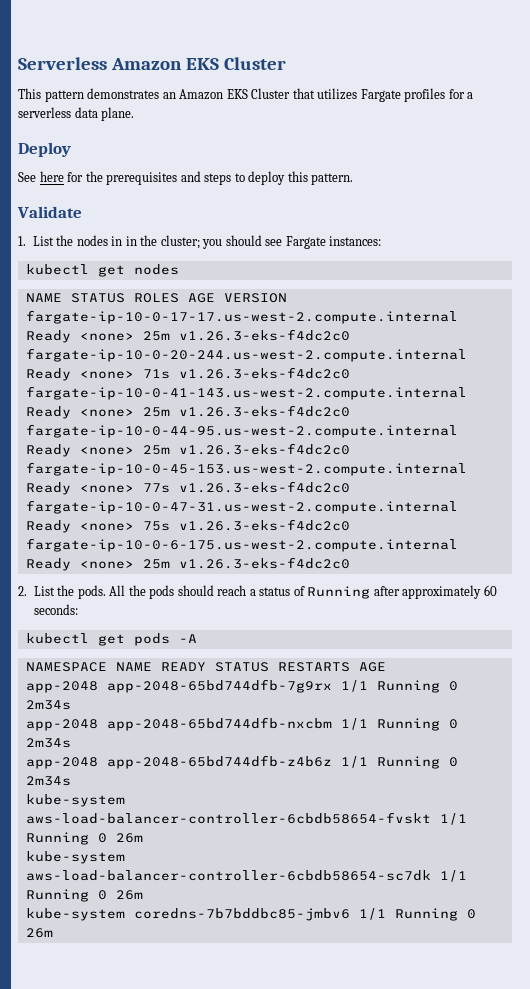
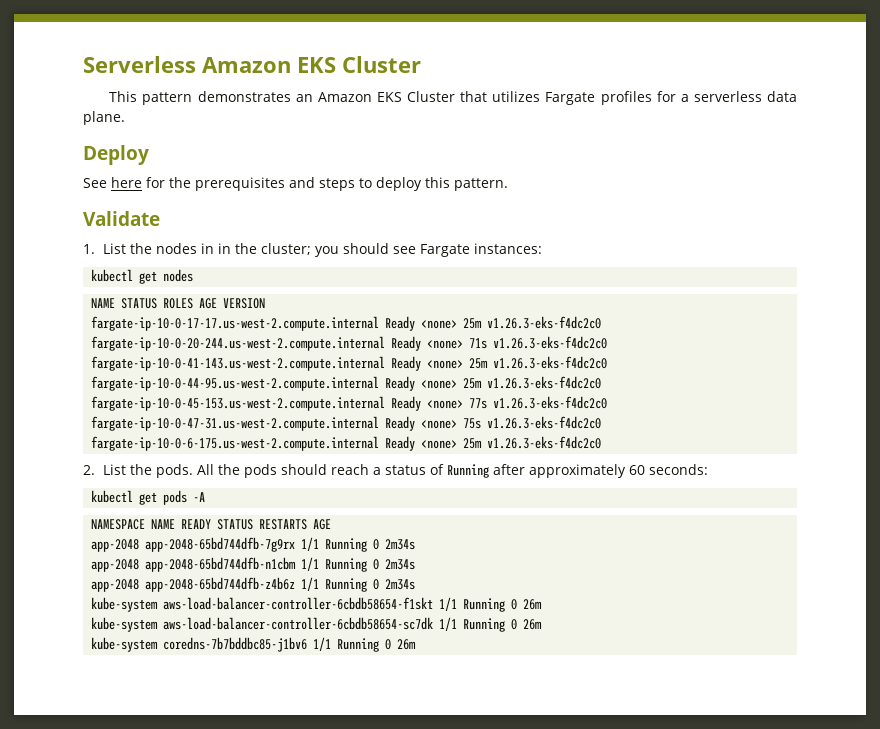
[106,717,332,731] app-2048-65bd744dfb-nxcbm -> [145,557,297,572] app-2048-65bd744dfb-n1cbm
[25,812,431,824] aws-load-balancer-controller-6cbdb58654-fvskt -> [163,597,434,610] aws-load-balancer-controller-6cbdb58654-f1skt
[133,908,350,921] coredns-7b7bddbc85-jmbv6 -> [163,637,308,652] coredns-7b7bddbc85-j1bv6

